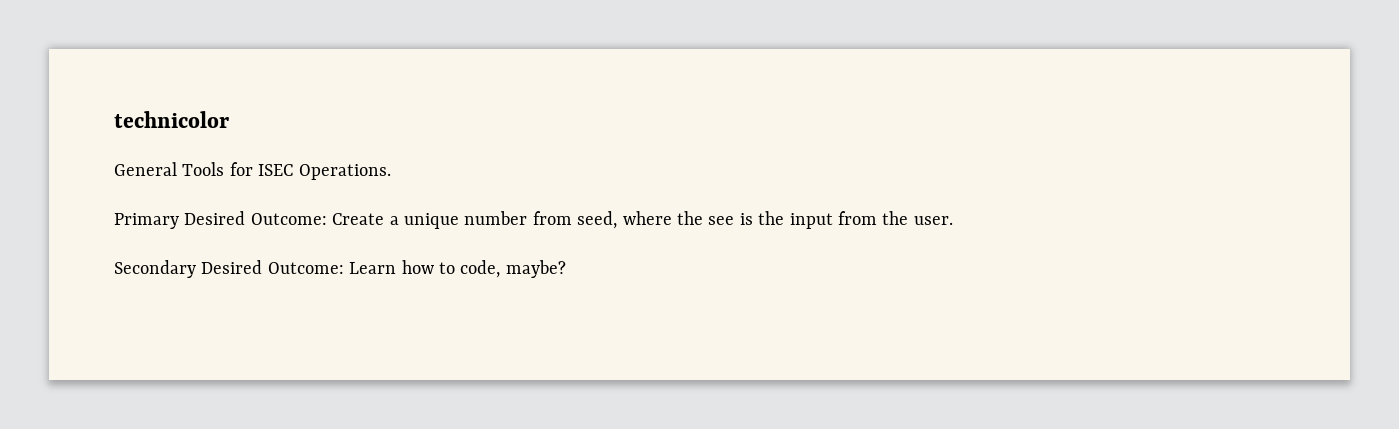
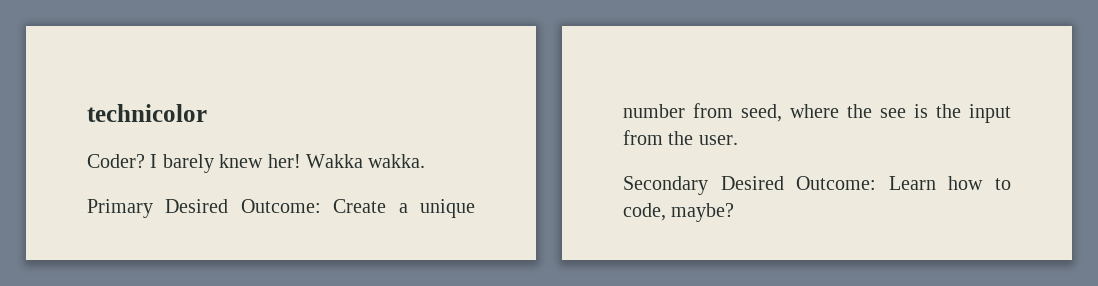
[114,162,391,180] General Tools for ISEC Operations. -> [87,154,426,173] Coder? I barely knew her! Wakka wakka.

